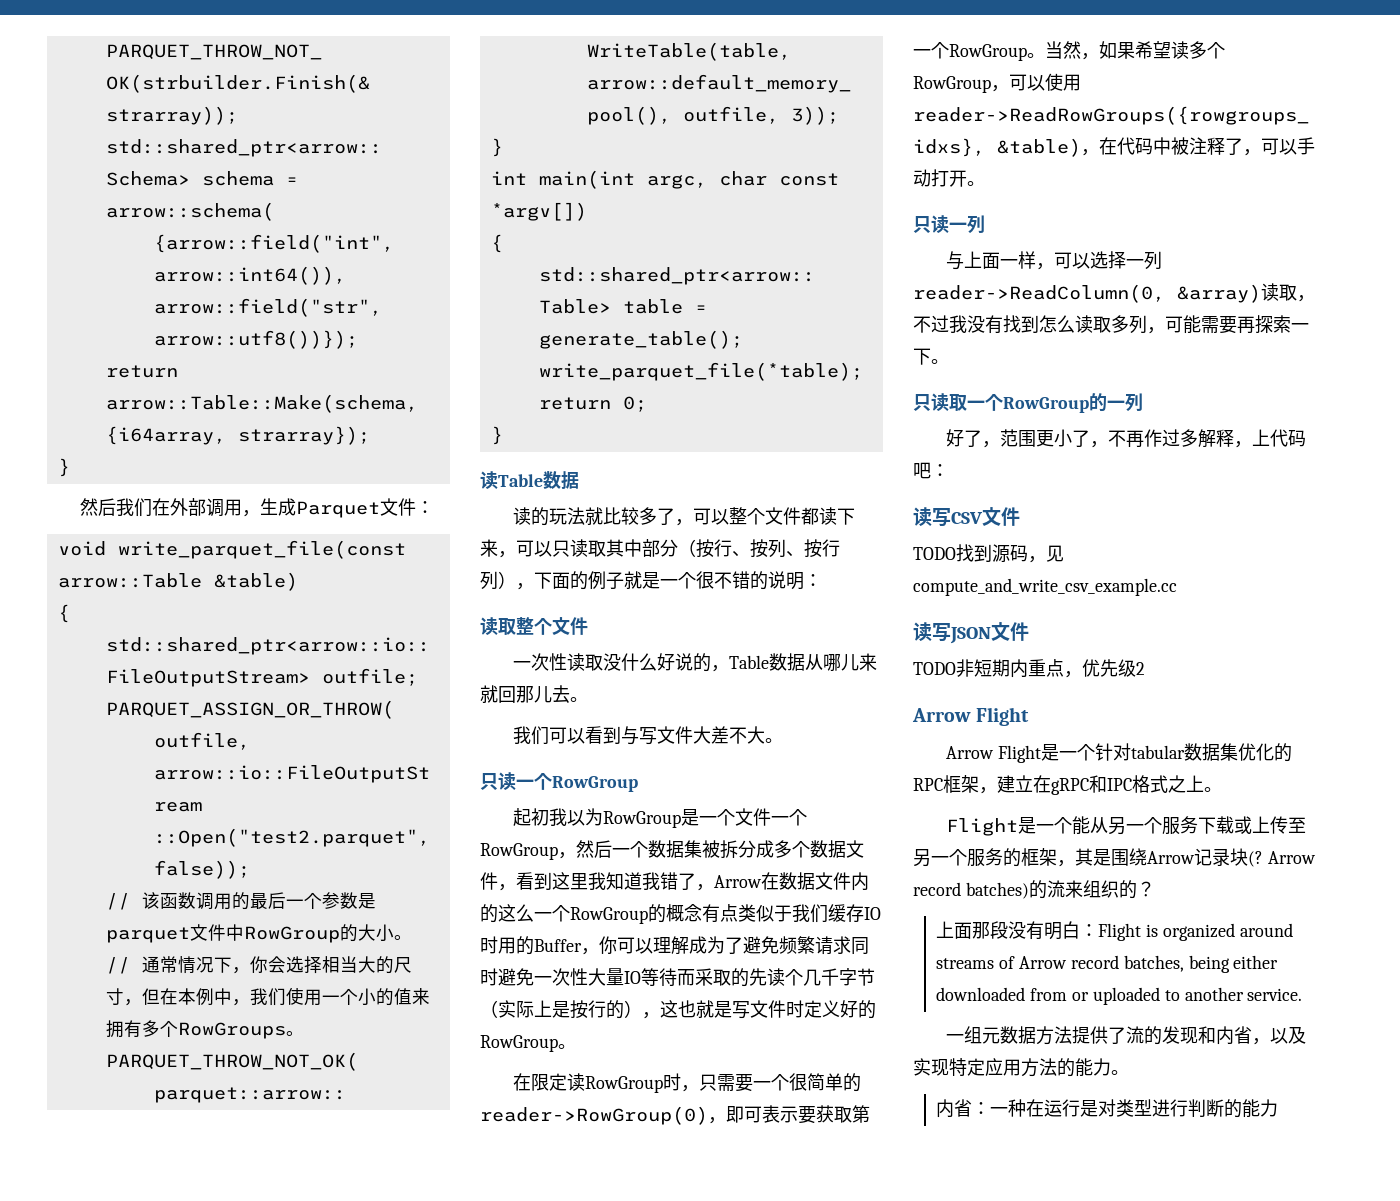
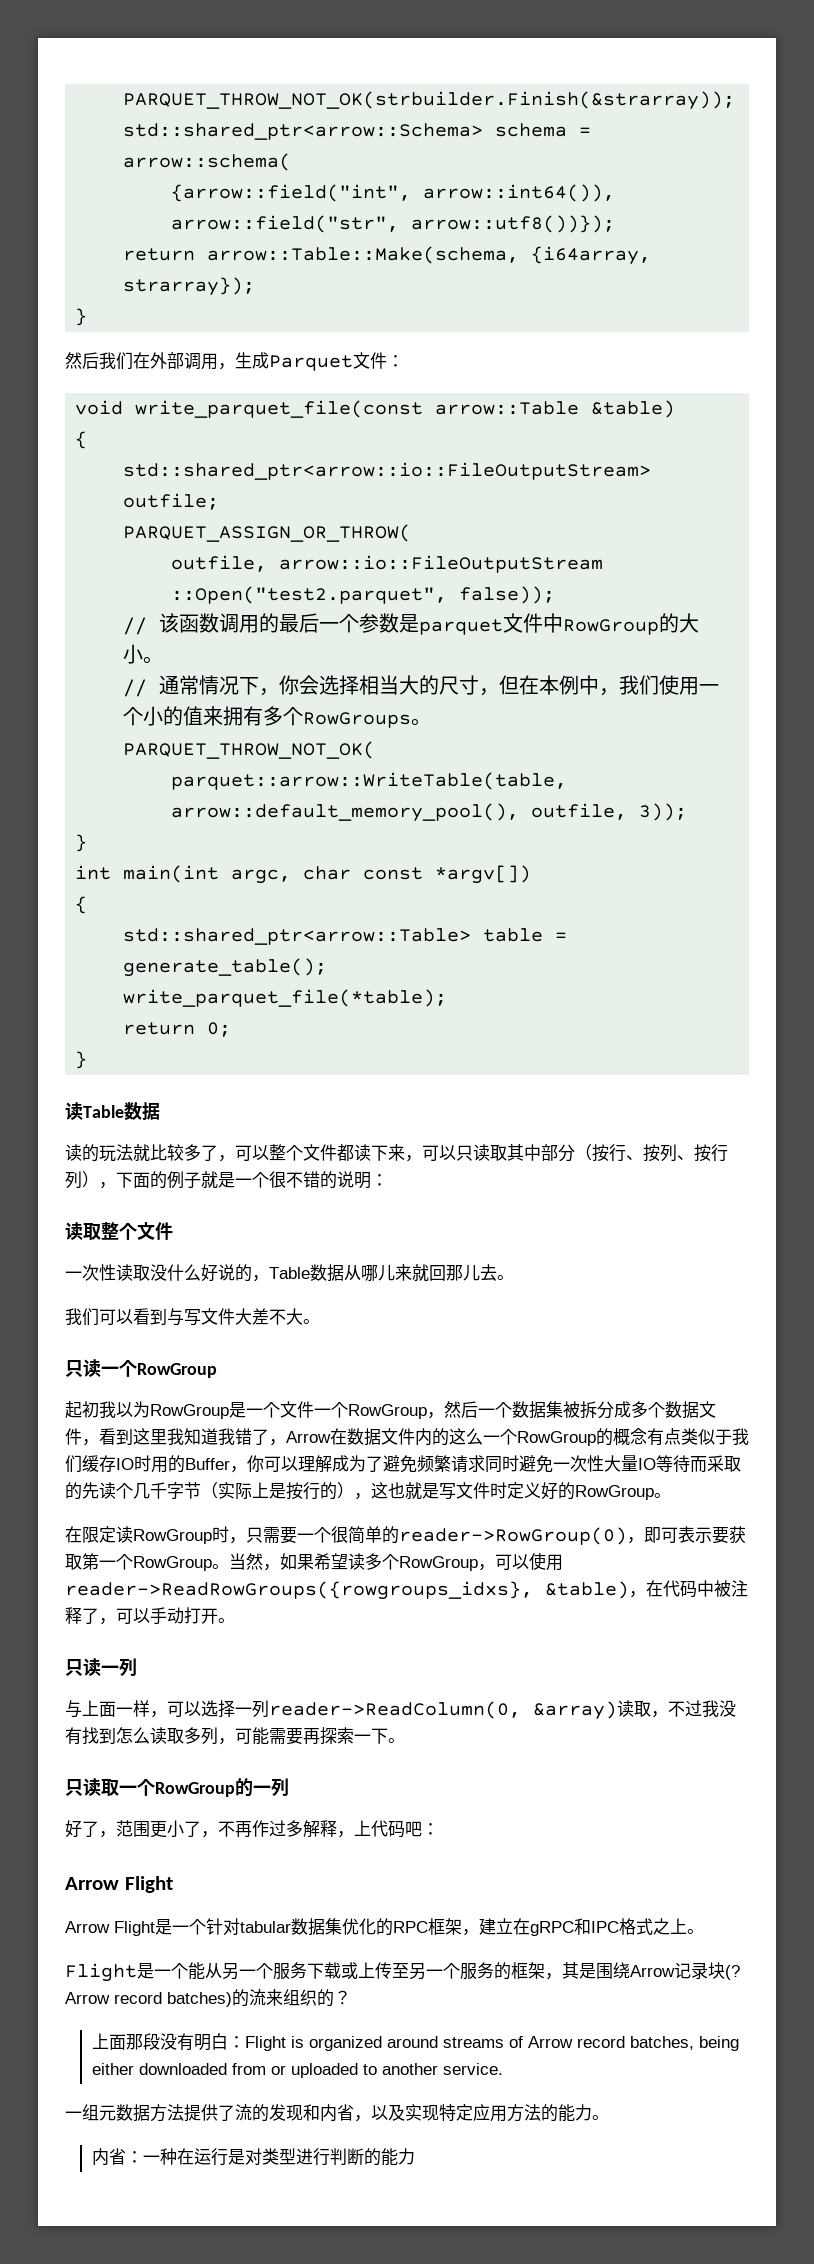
[913,507,1020,527] [913,544,1064,563] [913,578,1177,596] [913,622,1029,644] [913,659,1145,678] // 读写CSV文件 // TODO找到源码，见compute_and_write_csv_example.cc // 读写JSON文件 // TODO非短期内重点，优先级2 -> (439, 1829) none

